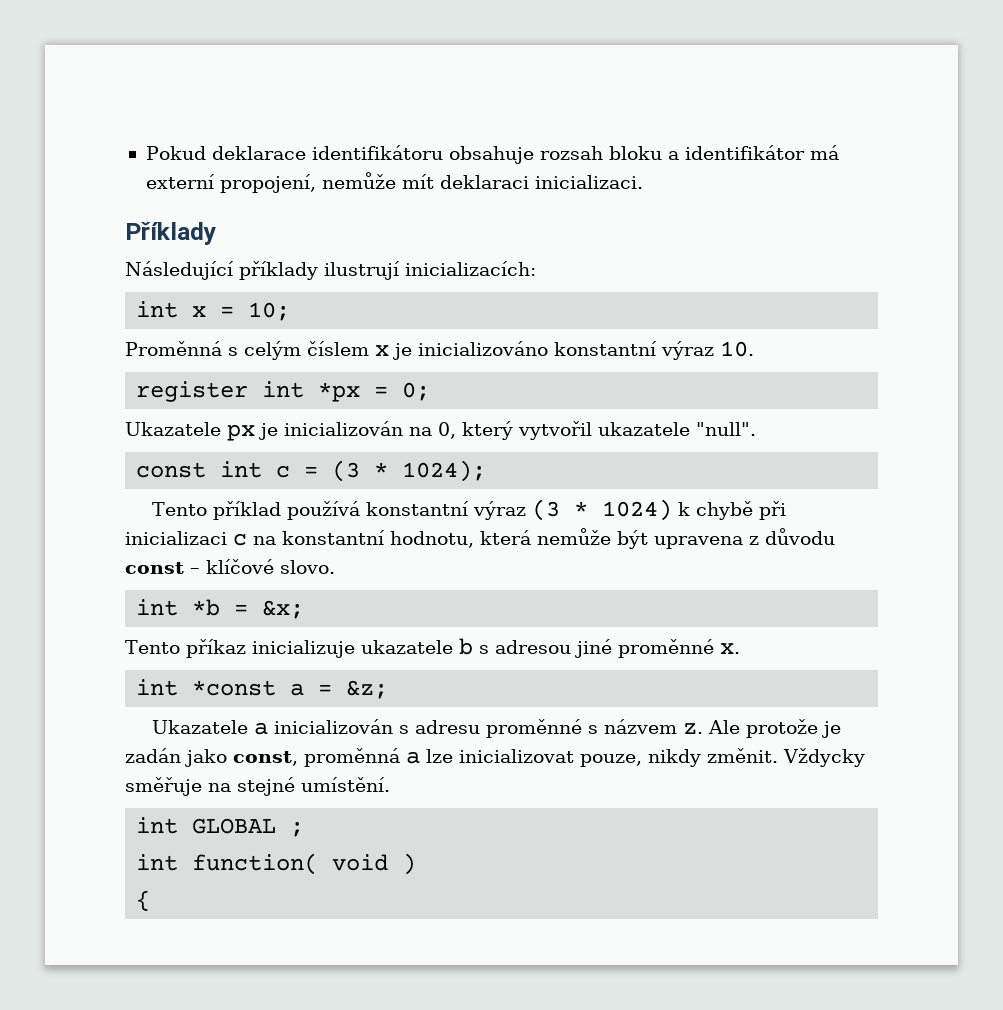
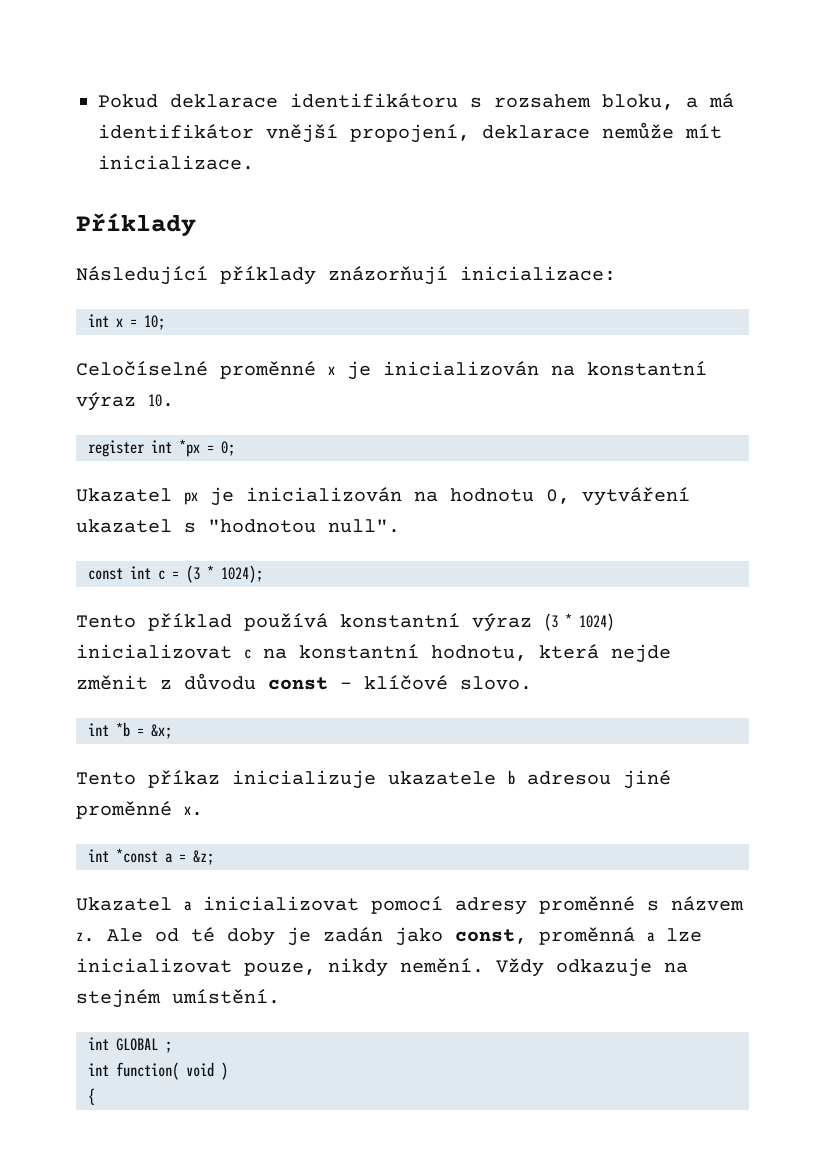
[448,145,839,164] [145,172,643,193] obsahuje rozsah bloku a identifikátor má externí propojení, nemůže mít deklaraci inicializaci. -> [470,93,734,110] [98,122,722,143] [98,155,254,170] s rozsahem bloku, a má identifikátor vnější propojení, deklarace nemůže mít inicializace.
[324,261,536,280] ilustrují inicializacích: -> [328,266,616,285] znázorňují inicializace:
[125,341,548,360] Proměnná s celým číslem x je inicializováno -> [76,361,575,380] Celočíselné proměnné x je inicializován na
[125,422,221,436] Ukazatele -> [76,488,172,502] Ukazatel
[438,421,756,440] 0, který vytvořil ukazatele "null". -> [450,487,690,506] [76,519,400,533] hodnotu 0, vytváření ukazatel s "hodnotou null".
[678,501,787,520] [125,531,227,545] k chybě při inicializaci -> [76,644,232,659] inicializovat
[537,528,743,549] nemůže být upravena -> [611,644,671,663] [76,675,148,690] nejde změnit
[478,645,489,654] s -> (515, 777) none
[152,719,481,735] Ukazatele a inicializován s adresu -> [76,896,527,915] Ukazatel a inicializovat pomocí adresy
[746,719,819,738] protože -> [155,927,275,946] od té doby
[707,748,865,767] [125,777,295,796] změnit. Vždycky směřuje na stejné -> [400,958,688,977] [76,989,161,1008] nemění. Vždy odkazuje na stejném

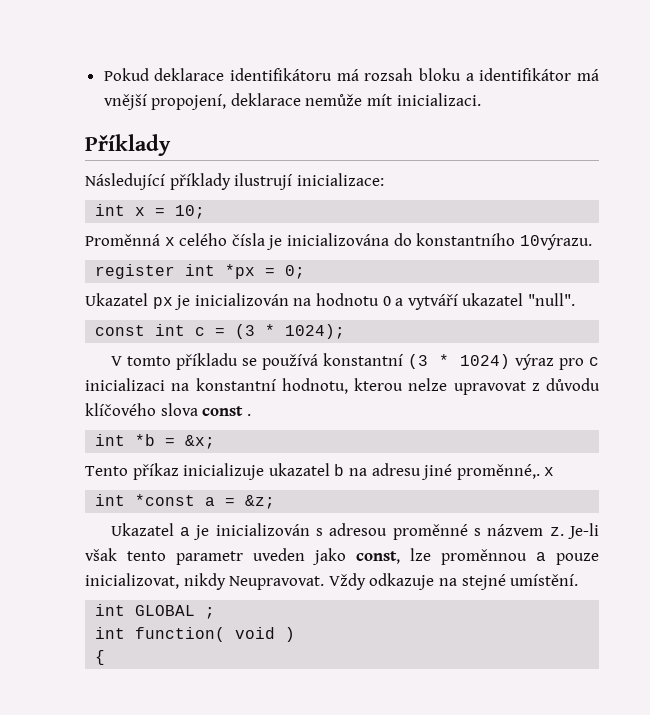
[470,93,734,110] [98,124,254,139] s rozsahem bloku, a má identifikátor -> [336,68,600,81] má rozsah bloku a identifikátor má
[98,155,254,170] inicializace. -> [396,93,481,106] inicializaci.
[328,266,448,285] znázorňují -> [234,173,294,190] ilustrují
[76,361,707,380] [76,392,174,411] Celočíselné proměnné x je inicializován na konstantní výraz 10. -> [85,233,592,250] Proměnná x celého čísla je inicializována do konstantního 10výrazu.
[546,487,690,506] [76,519,400,533] 0, vytváření ukazatel s "hodnotou null". -> [382,293,575,310] 0 a vytváří ukazatel "null".
[76,613,232,631] Tento příklad -> [110,353,257,370] V tomto příkladu se
[472,613,532,632] výraz -> (404, 359) none
[76,644,671,663] [76,673,532,690] inicializovat c na konstantní hodnotu, která nejde změnit z důvodu const – klíčové slovo. -> [514,354,599,370] [85,378,600,395] [85,403,251,416] výraz pro c inicializaci na konstantní hodnotu, kterou nelze upravovat z důvodu klíčového slova const .
[388,770,671,789] [76,801,203,819] ukazatele b adresou jiné proměnné x. -> [268,463,555,480] ukazatel b na adresu jiné proměnné,. x
[203,896,744,915] [76,927,702,946] [76,958,484,977] inicializovat pomocí adresy proměnné s názvem z. Ale od té doby je zadán jako const, proměnná a lze inicializovat pouze, nikdy nemění. -> [193,523,599,540] [85,548,599,565] [85,573,325,590] je inicializován s adresou proměnné s názvem z. Je-li však tento parametr uveden jako const, lze proměnnou a pouze inicializovat, nikdy Neupravovat.
[76,989,161,1008] stejném -> [461,574,506,590] stejné

